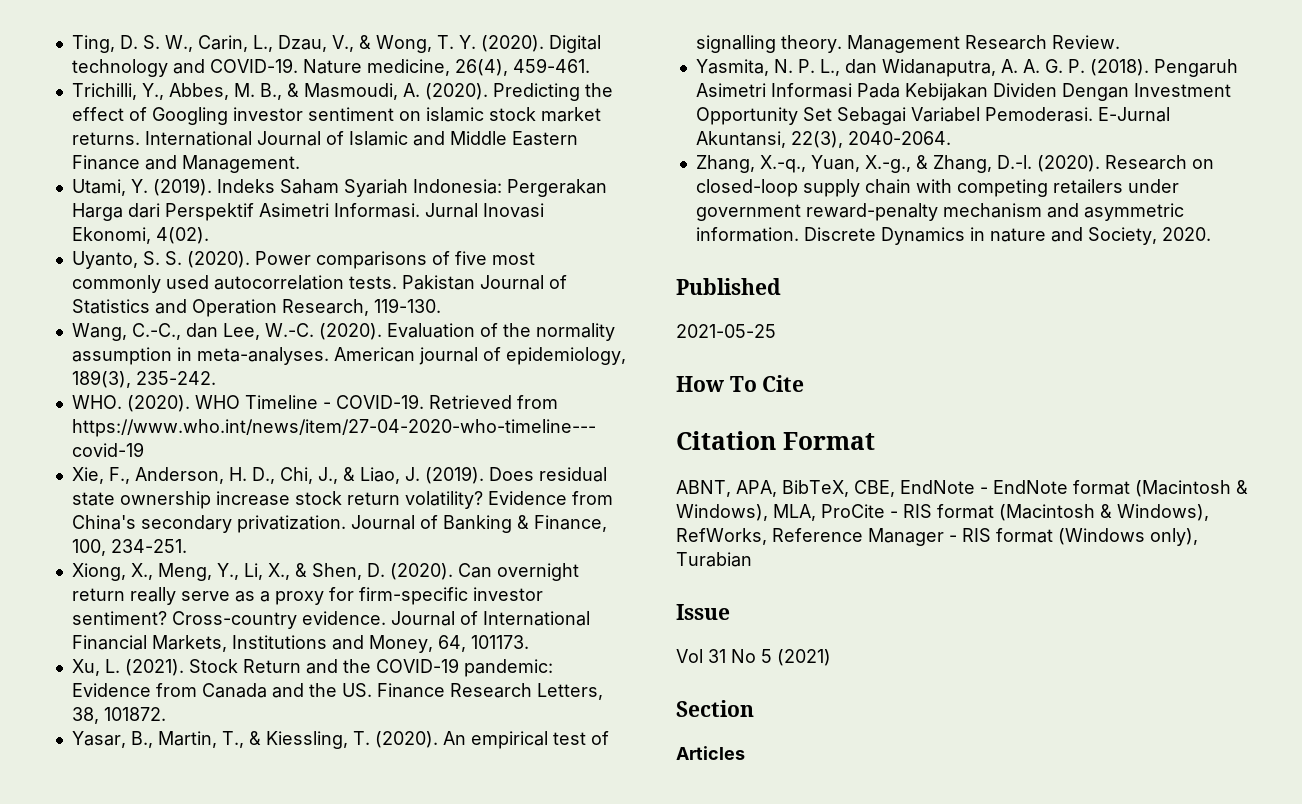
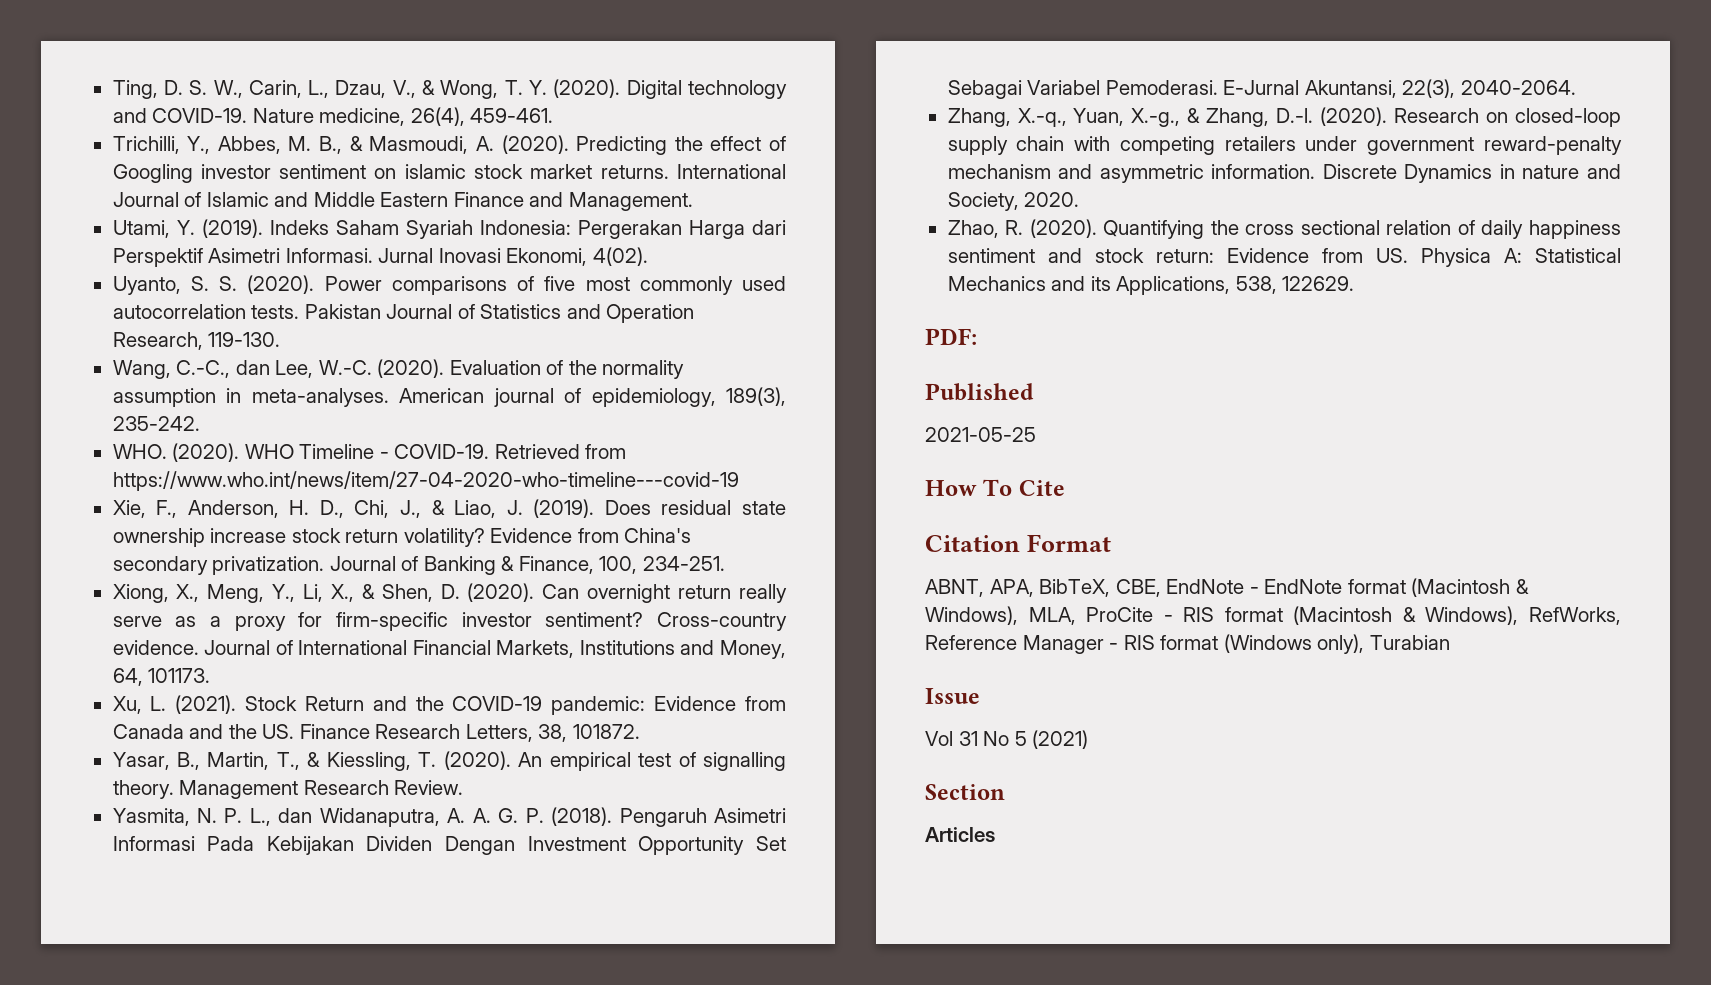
(1211, 234) none -> [947,219,1621,239] [947,248,1621,267] [947,276,1355,295] [925,328,977,345] // Zhao, R. (2020). Quantifying the cross sectional relation of daily happiness sentiment and stock return: Evidence from US. Physica A: Statistical Mechanics and its Applications, 538, 122629. // PDF:

